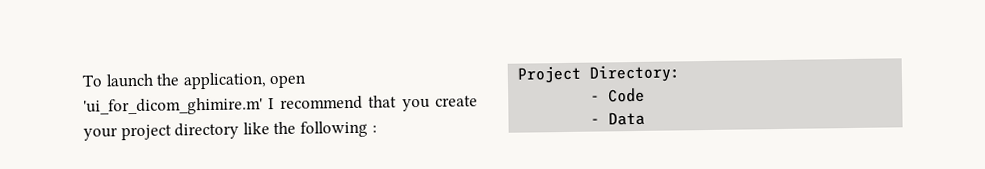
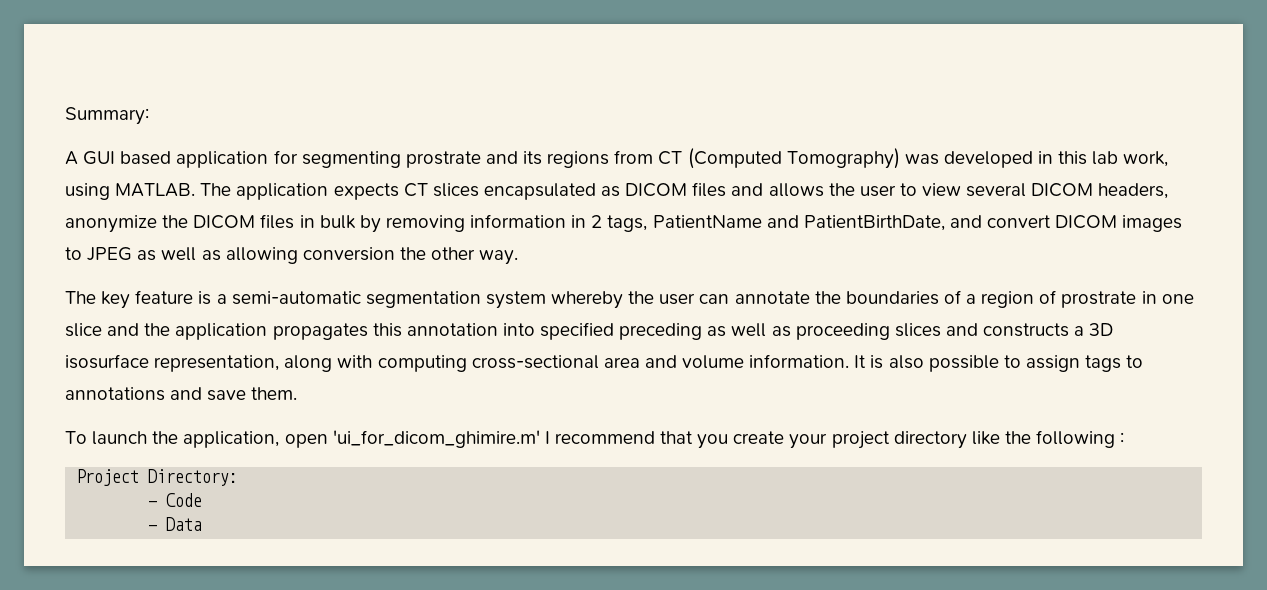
(82, 80) none -> [65,107,149,125] [65,148,1169,169] [65,182,1169,200] [65,214,1183,233] [65,247,519,265] [65,290,1194,309] [65,322,1114,340] [65,354,1144,372] [65,387,298,401] Summary: // A GUI based application for segmenting prostrate and its regions from CT (Computed Tomography) was developed in this lab work, using MATLAB. The application expects CT slices encapsulated as DICOM files and allows the user to view several DICOM headers, anonymize the DICOM files in bulk by removing information in 2 tags, PatientName and PatientBirthDate, and convert DICOM images to JPEG as well as allowing conversion the other way. // The key feature is a semi-automatic segmentation system whereby the user can annotate the boundaries of a region of prostrate in one slice and the application propagates this annotation into specified preceding as well as proceeding slices and constructs a 3D isosurface representation, along with computing cross-sectional area and volume information. It is also possible to assign tags to annotations and save them. //

